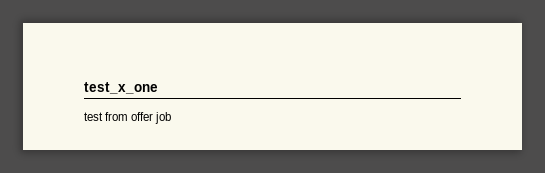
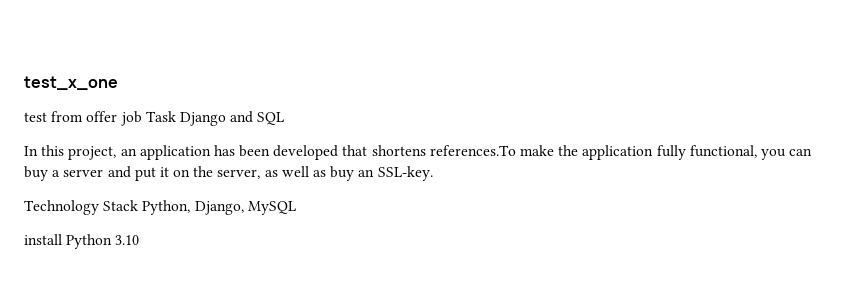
(172, 118) none -> [145,111,285,126] [24,145,813,160] [24,166,433,181] [24,200,296,215] [24,234,140,249] Task Django and SQL // In this project, an application has been developed that shortens references.To make the application fully functional, you can buy a server and put it on the server, as well as buy an SSL-key. // Technology Stack Python, Django, MySQL // install Python 3.10

